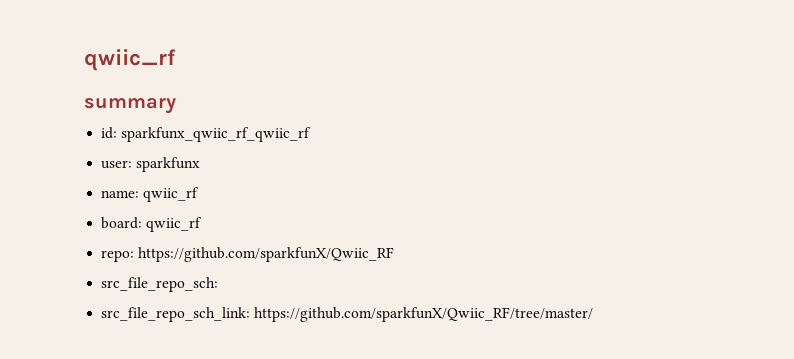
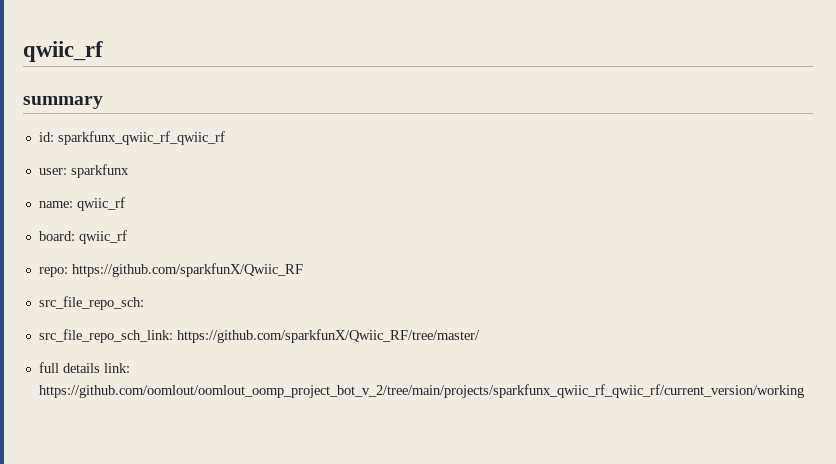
(594, 314) none -> [38,362,130,373] [38,384,804,398] // full details link: https://github.com/oomlout/oomlout_oomp_project_bot_v_2/tree/main/projects/sparkfunx_qwiic_rf_qwiic_rf/current_version/working

